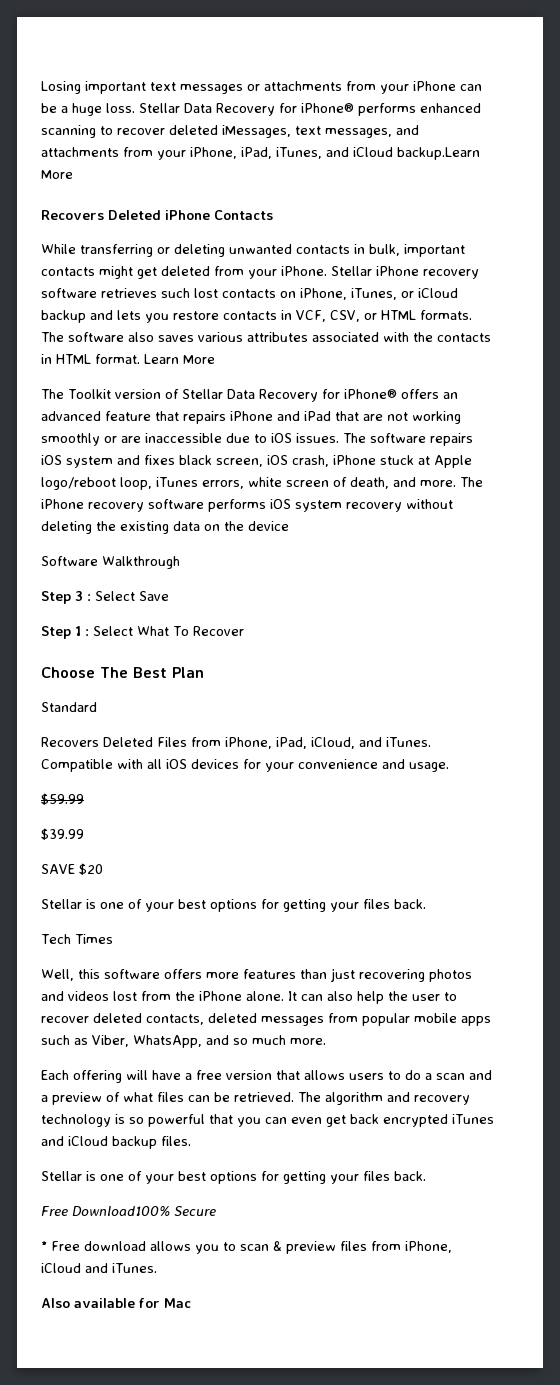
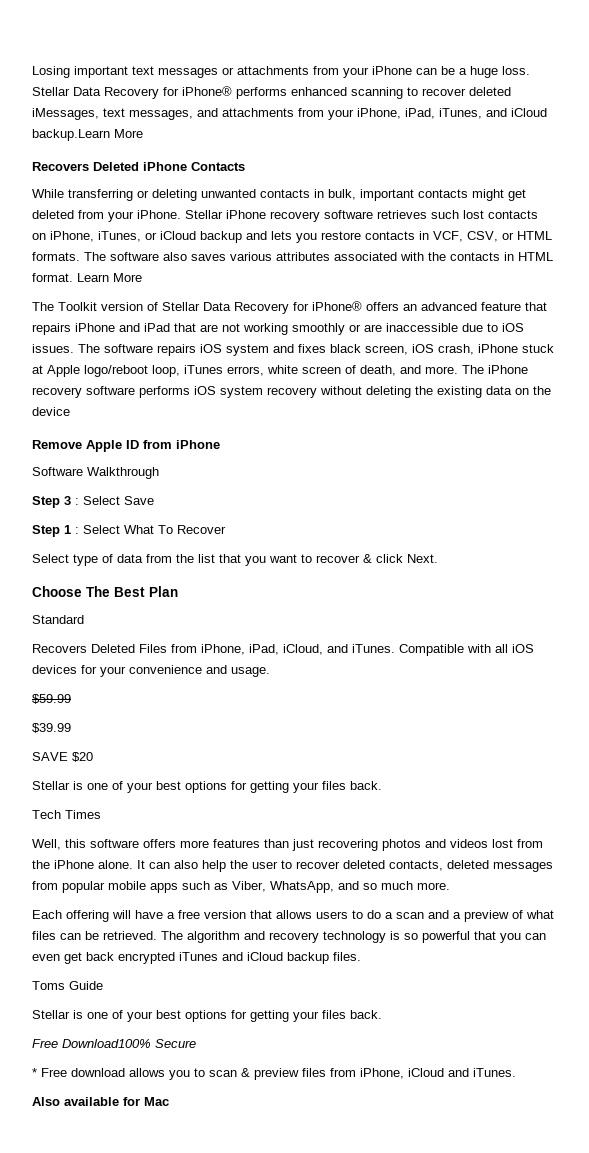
(289, 526) none -> [32,440,220,452] // Remove Apple ID from iPhone
(244, 631) none -> [32,554,438,566] // Select type of data from the list that you want to recover & click Next.
(191, 1141) none -> [32,981,103,990] // Toms Guide

